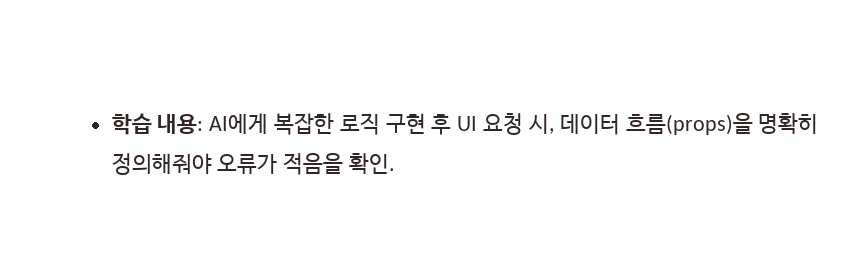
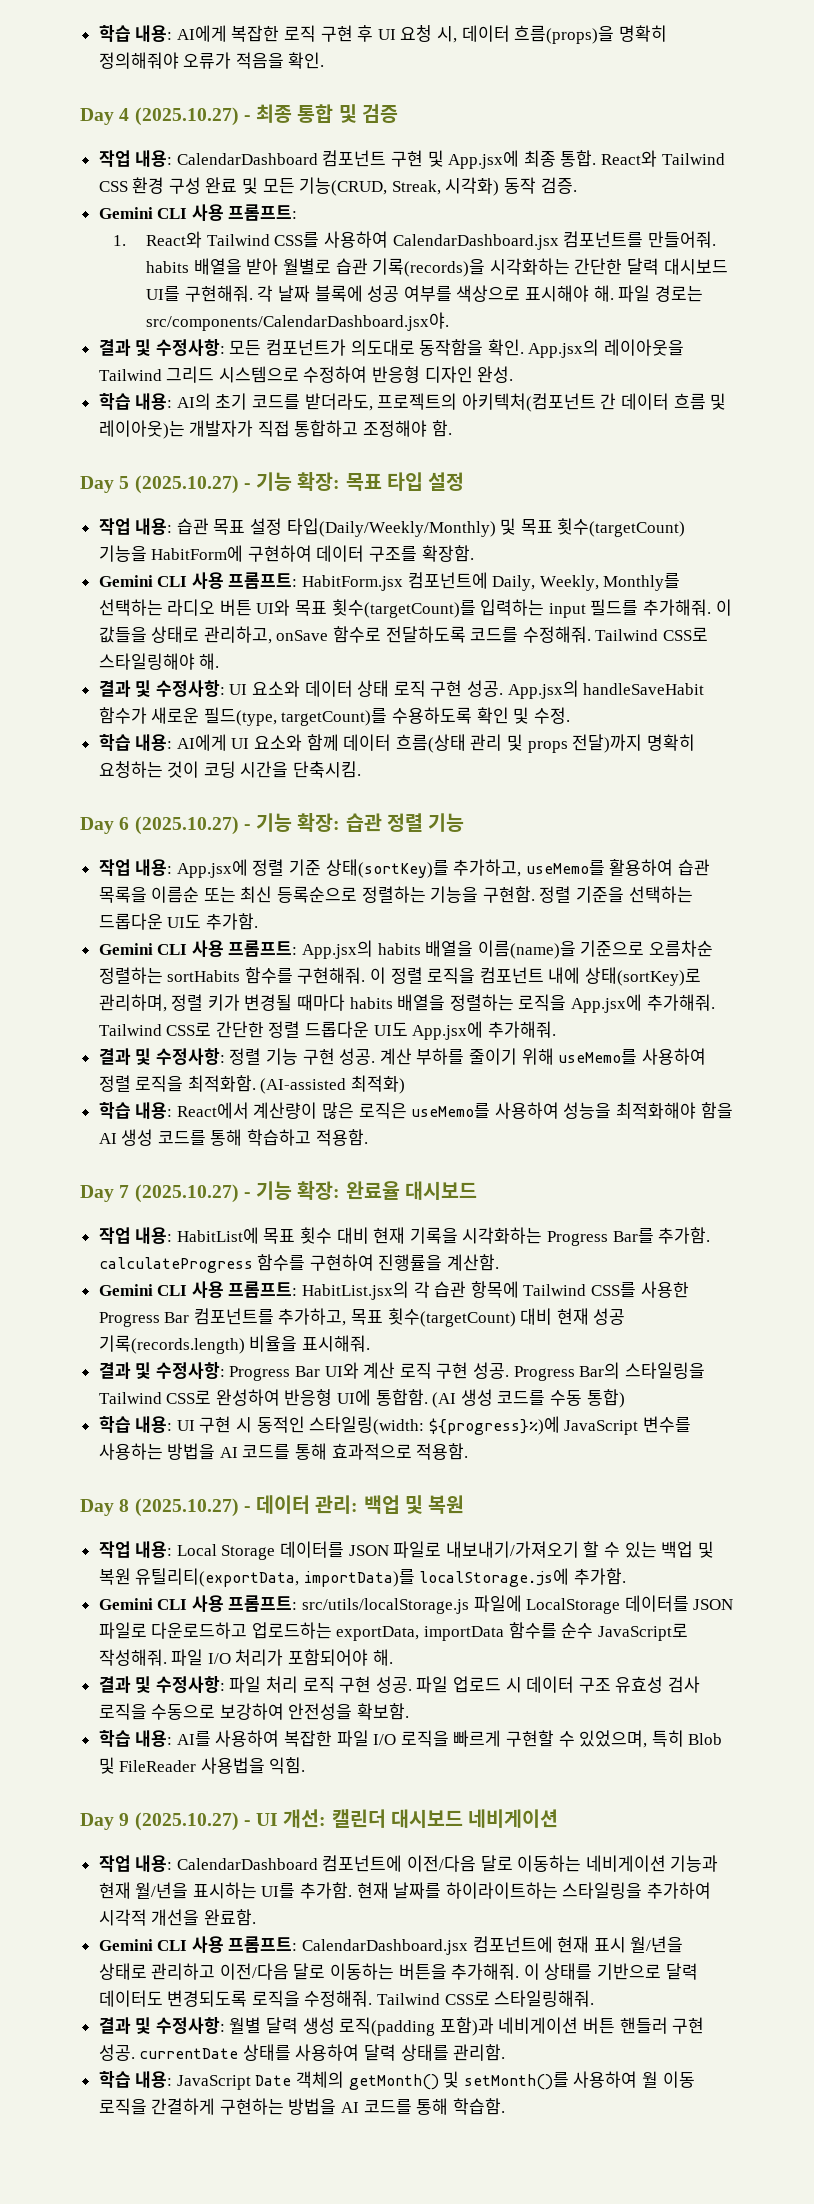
(396, 163) none -> [80,104,398,126] [98,150,725,169] [98,177,577,196] [98,204,298,221] [113,231,716,250] [146,258,728,277] [146,285,703,302] [146,312,450,331] [98,339,685,358] [98,366,514,383] [98,393,727,412] [98,420,452,439] [80,472,465,494] [98,518,686,537] [98,545,474,562] [98,572,681,591] [98,599,732,618] [98,626,709,644] [98,653,220,670] [98,680,705,699] [98,707,570,726] [98,734,695,753] [98,761,362,778] [80,813,465,835] [98,859,711,878] [98,886,693,903] [98,913,258,930] [98,940,714,959] [98,967,702,986] [98,994,715,1013] [98,1021,556,1040] [98,1048,706,1065] [98,1075,406,1094] [98,1102,733,1119] [98,1129,368,1146] [80,1181,477,1203] [98,1227,711,1246] [98,1254,500,1273] [98,1281,689,1300] [98,1308,626,1327] [98,1335,370,1354] [98,1362,705,1381] [98,1389,625,1408] [98,1416,692,1435] [98,1443,469,1460] [80,1495,465,1517] [98,1541,714,1560] [98,1568,627,1587] [98,1595,734,1614] [98,1622,688,1641] [98,1649,393,1666] [98,1676,700,1693] [98,1703,410,1720] [98,1730,723,1748] [98,1757,306,1774] [80,1809,559,1831] [98,1855,719,1872] [98,1882,712,1899] [98,1909,256,1926] [98,1936,684,1955] [98,1963,698,1980] [98,1990,595,2007] [98,2017,705,2036] [98,2044,506,2061] [98,2071,695,2090] [98,2098,505,2115] // Day 4 (2025.10.27) - 최종 통합 및 검증 // 작업 내용: CalendarDashboard 컴포넌트 구현 및 App.jsx에 최종 통합. React와 Tailwind CSS 환경 구성 완료 및 모든 기능(CRUD, Streak, 시각화) 동작 검증. // Gemini CLI 사용 프롬프트: // 1. React와 Tailwind CSS를 사용하여 CalendarDashboard.jsx 컴포넌트를 만들어줘. habits 배열을 받아 월별로 습관 기록(records)을 시각화하는 간단한 달력 대시보드 UI를 구현해줘. 각 날짜 블록에 성공 여부를 색상으로 표시해야 해. 파일 경로는 src/components/CalendarDashboard.jsx야. // 결과 및 수정사항: 모든 컴포넌트가 의도대로 동작함을 확인. App.jsx의 레이아웃을 Tailwind 그리드 시스템으로 수정하여 반응형 디자인 완성. // 학습 내용: AI의 초기 코드를 받더라도, 프로젝트의 아키텍처(컴포넌트 간 데이터 흐름 및 레이아웃)는 개발자가 직접 통합하고 조정해야 함. // Day 5 (2025.10.27) - 기능 확장: 목표 타입 설정 // 작업 내용: 습관 목표 설정 타입(Daily/Weekly/Monthly) 및 목표 횟수(targetCount) 기능을 HabitForm에 구현하여 데이터 구조를 확장함. // Gemini CLI 사용 프롬프트: HabitForm.jsx 컴포넌트에 Daily, Weekly, Monthly를 선택하는 라디오 버튼 UI와 목표 횟수(targetCount)를 입력하는 input 필드를 추가해줘. 이 값들을 상태로 관리하고, onSave 함수로 전달하도록 코드를 수정해줘. Tailwind CSS로 스타일링해야 해. // 결과 및 수정사항: UI 요소와 데이터 상태 로직 구현 성공. App.jsx의 handleSaveHabit 함수가 새로운 필드(type, targetCount)를 수용하도록 확인 및 수정. // 학습 내용: AI에게 UI 요소와 함께 데이터 흐름(상태 관리 및 props 전달)까지 명확히 요청하는 것이 코딩 시간을 단축시킴. // Day 6 (2025.10.27) - 기능 확장: 습관 정렬 기능 // 작업 내용: App.jsx에 정렬 기준 상태(sortKey)를 추가하고, useMemo를 활용하여 습관 목록을 이름순 또는 최신 등록순으로 정렬하는 기능을 구현함. 정렬 기준을 선택하는 드롭다운 UI도 추가함. // Gemini CLI 사용 프롬프트: App.jsx의 habits 배열을 이름(name)을 기준으로 오름차순 정렬하는 sortHabits 함수를 구현해줘. 이 정렬 로직을 컴포넌트 내에 상태(sortKey)로 관리하며, 정렬 키가 변경될 때마다 habits 배열을 정렬하는 로직을 App.jsx에 추가해줘. Tailwind CSS로 간단한 정렬 드롭다운 UI도 App.jsx에 추가해줘. // 결과 및 수정사항: 정렬 기능 구현 성공. 계산 부하를 줄이기 위해 useMemo를 사용하여 정렬 로직을 최적화함. (AI-assisted 최적화) // 학습 내용: React에서 계산량이 많은 로직은 useMemo를 사용하여 성능을 최적화해야 함을 AI 생성 코드를 통해 학습하고 적용함. // Day 7 (2025.10.27) - 기능 확장: 완료율 대시보드 // 작업 내용: HabitList에 목표 횟수 대비 현재 기록을 시각화하는 Progress Bar를 추가함. calculateProgress 함수를 구현하여 진행률을 계산함. // Gemini CLI 사용 프롬프트: HabitList.jsx의 각 습관 항목에 Tailwind CSS를 사용한 Progress Bar 컴포넌트를 추가하고, 목표 횟수(targetCount) 대비 현재 성공 기록(records.length) 비율을 표시해줘. // 결과 및 수정사항: Progress Bar UI와 계산 로직 구현 성공. Progress Bar의 스타일링을 Tailwind CSS로 완성하여 반응형 UI에 통합함. (AI 생성 코드를 수동 통합) // 학습 내용: UI 구현 시 동적인 스타일링(width: ${progress}%)에 JavaScript 변수를 사용하는 방법을 AI 코드를 통해 효과적으로 적용함. // Day 8 (2025.10.27) - 데이터 관리: 백업 및 복원 // 작업 내용: Local Storage 데이터를 JSON 파일로 내보내기/가져오기 할 수 있는 백업 및 복원 유틸리티(exportData, importData)를 localStorage.js에 추가함. // Gemini CLI 사용 프롬프트: src/utils/localStorage.js 파일에 LocalStorage 데이터를 JSON 파일로 다운로드하고 업로드하는 exportData, importData 함수를 순수 JavaScript로 작성해줘. 파일 I/O 처리가 포함되어야 해. // 결과 및 수정사항: 파일 처리 로직 구현 성공. 파일 업로드 시 데이터 구조 유효성 검사 로직을 수동으로 보강하여 안전성을 확보함. // 학습 내용: AI를 사용하여 복잡한 파일 I/O 로직을 빠르게 구현할 수 있었으며, 특히 Blob 및 FileReader 사용법을 익힘. // Day 9 (2025.10.27) - UI 개선: 캘린더 대시보드 네비게이션 // 작업 내용: CalendarDashboard 컴포넌트에 이전/다음 달로 이동하는 네비게이션 기능과 현재 월/년을 표시하는 UI를 추가함. 현재 날짜를 하이라이트하는 스타일링을 추가하여 시각적 개선을 완료함. // Gemini CLI 사용 프롬프트: CalendarDashboard.jsx 컴포넌트에 현재 표시 월/년을 상태로 관리하고 이전/다음 달로 이동하는 버튼을 추가해줘. 이 상태를 기반으로 달력 데이터도 변경되도록 로직을 수정해줘. Tailwind CSS로 스타일링해줘. // 결과 및 수정사항: 월별 달력 생성 로직(padding 포함)과 네비게이션 버튼 핸들러 구현 성공. currentDate 상태를 사용하여 달력 상태를 관리함. // 학습 내용: JavaScript Date 객체의 getMonth() 및 setMonth()를 사용하여 월 이동 로직을 간결하게 구현하는 방법을 AI 코드를 통해 학습함.

